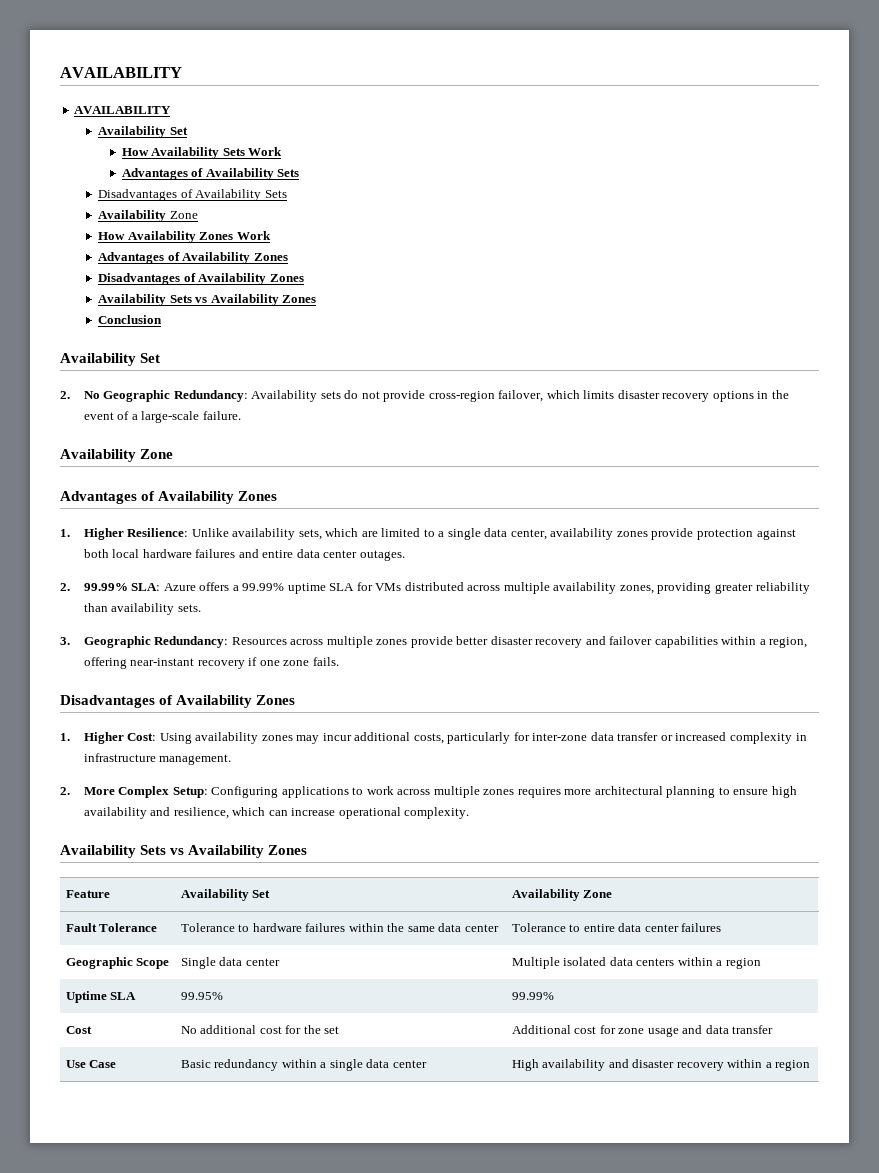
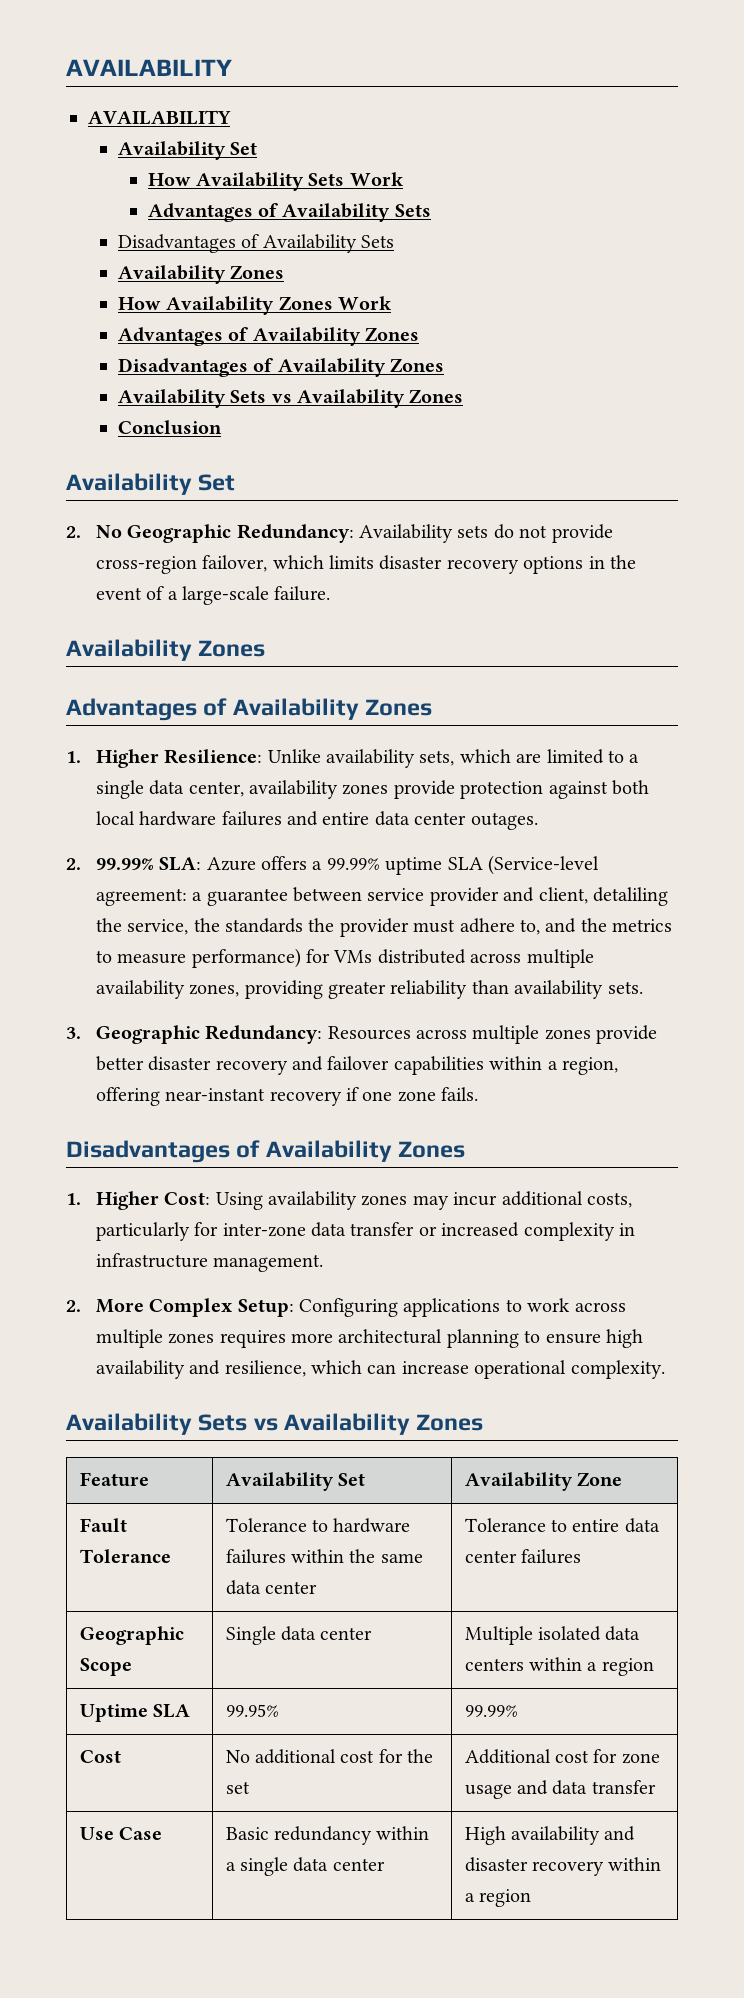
[169,211,198,219] Zone -> [230,265,285,279] Zones
[140,449,174,459] Zone -> [198,640,266,657] Zones
(355, 587) none -> [488,855,600,875] [95,887,669,906] [95,918,673,937] [95,948,301,968] (Service-level agreement: a guarantee between service provider and client, detaliling the service, the standards the provider must adhere to, and the metrics to measure performance)

